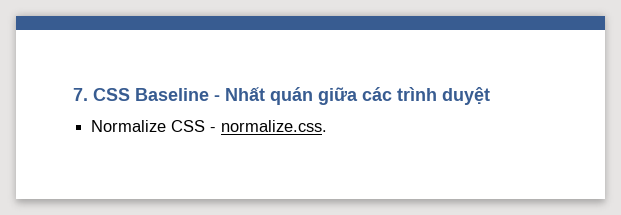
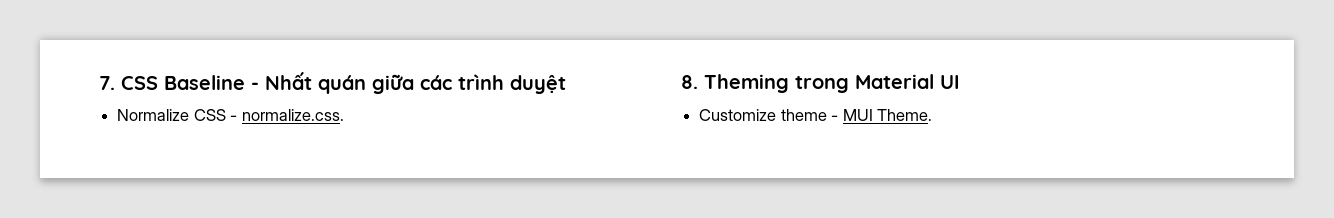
(328, 126) none -> [681,74,960,93] [699,109,932,121] // 8. Theming trong Material UI // Customize theme - MUI Theme.

